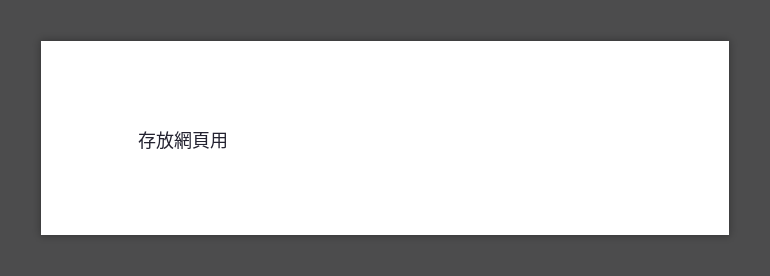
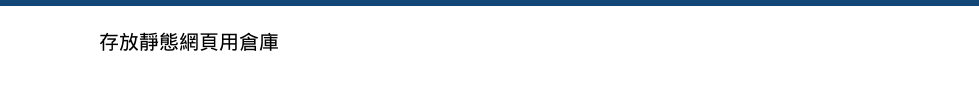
[174,131,228,150] 網頁用 -> [139,32,279,51] 靜態網頁用倉庫

